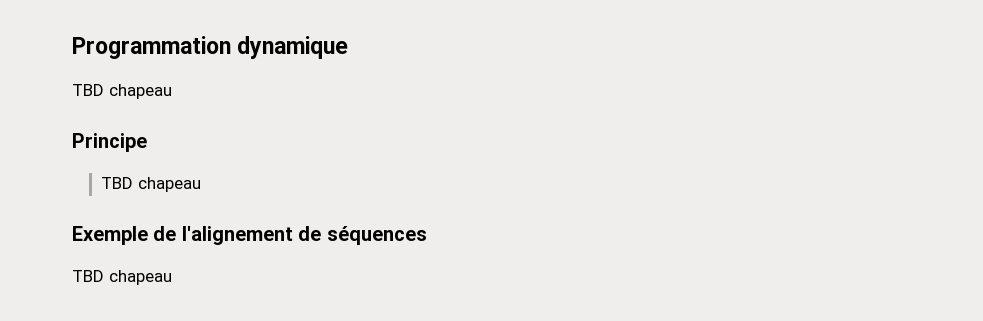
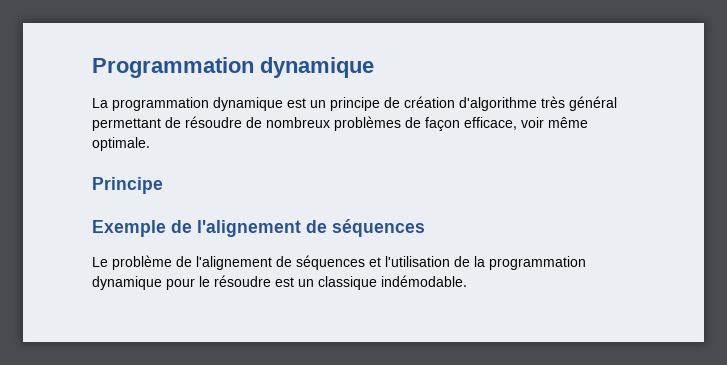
[72,84,172,99] TBD chapeau -> [92,96,617,111] [92,116,588,131] [92,137,150,151] La programmation dynamique est un principe de création d'algorithme très général permettant de résoudre de nombreux problèmes de façon efficace, voir même optimale.
[101,177,202,192] // TBD chapeau -> (163, 185) none
[72,270,172,285] TBD chapeau -> [92,255,586,270] [92,275,467,290] Le problème de l'alignement de séquences et l'utilisation de la programmation dynamique pour le résoudre est un classique indémodable.

